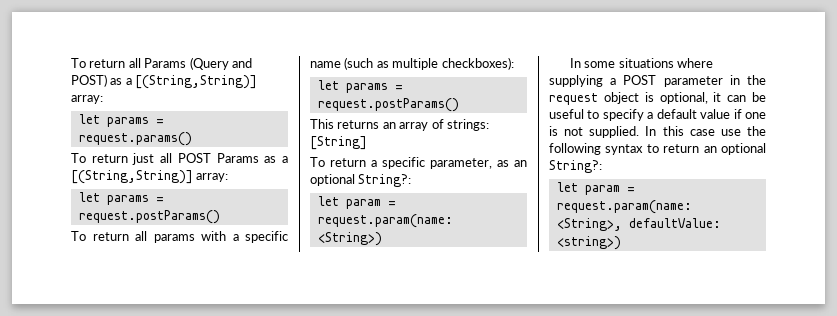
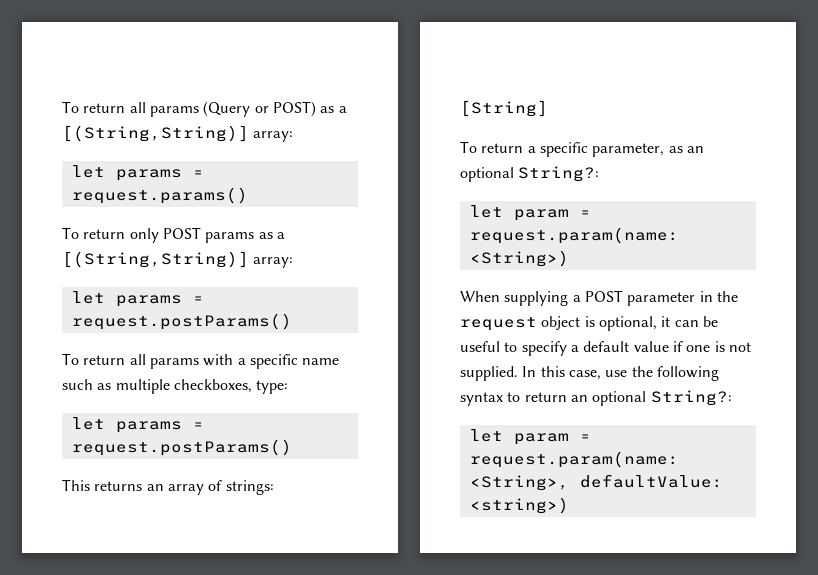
[71,57,252,70] To return all Params (Query and -> [62,101,269,117] To return all params (Query or
[132,153,259,165] just all POST Params -> [129,227,255,243] only POST params
[344,57,374,70] (such -> [62,379,93,390] such
[441,57,514,70] checkboxes): -> [173,379,289,394] checkboxes, type:
[570,58,714,68] In some situations where -> [460,291,500,302] When
[689,129,715,136] case -> [568,370,601,380] case,

